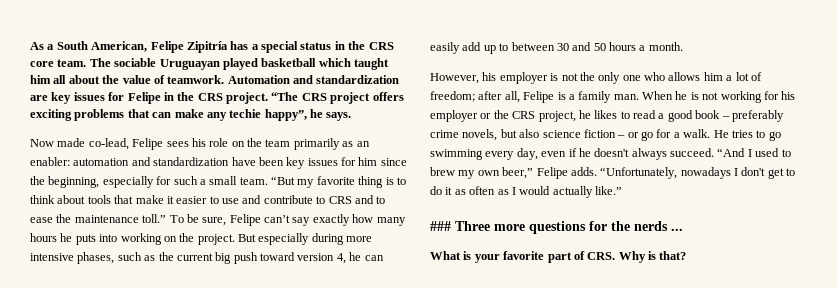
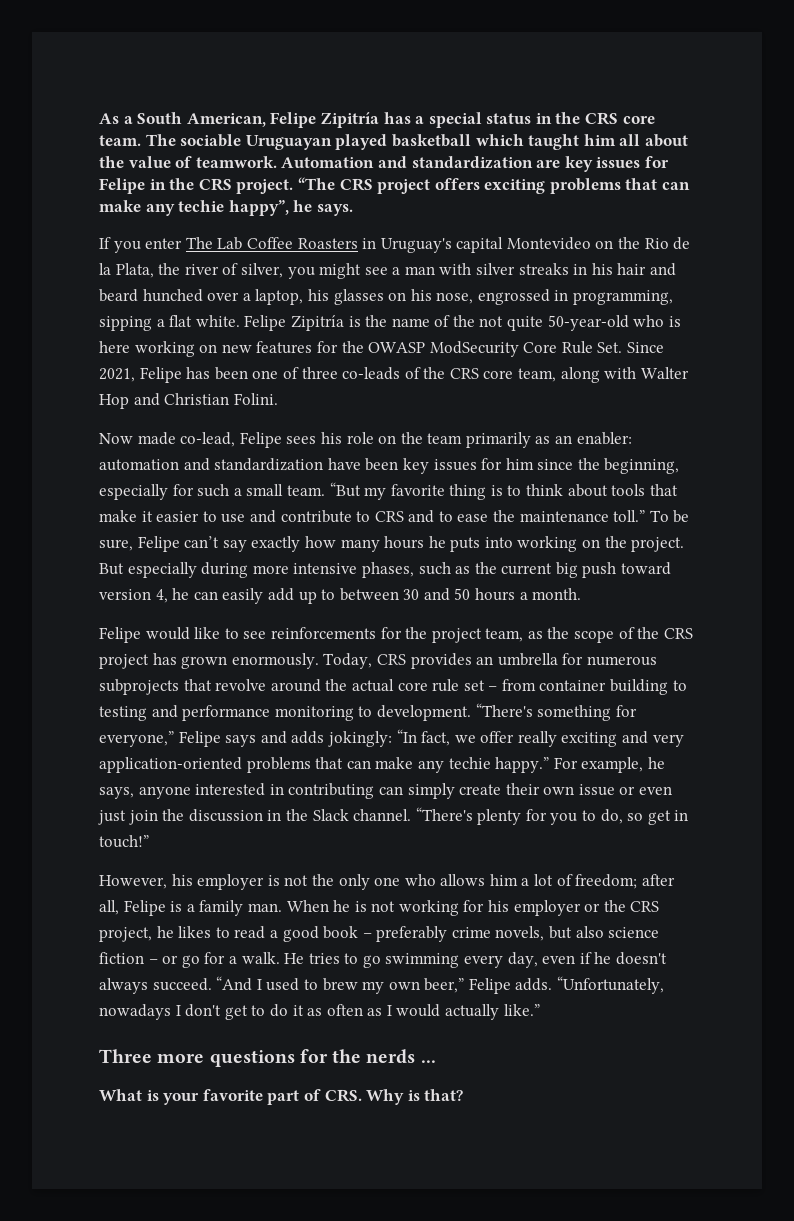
(352, 116) none -> [99,237,691,253] [99,263,677,279] [99,289,674,305] [99,315,681,331] [99,341,665,357] [99,367,689,383] [99,393,278,409] // If you enter The Lab Coffee Roasters in Uruguay's capital Montevideo on the Rio de la Plata, the river of silver, you might see a man with silver streaks in his hair and beard hunched over a laptop, his glasses on his nose, engrossed in programming, sipping a flat white. Felipe Zipitría is the name of the not quite 50-year-old who is here working on new features for the OWASP ModSecurity Core Rule Set. Since 2021, Felipe has been one of three co-leads of the CRS core team, along with Walter Hop and Christian Folini.
(683, 46) none -> [99,627,693,643] [99,653,657,669] [99,679,687,695] [99,703,637,721] [99,729,684,747] [99,757,665,773] [99,783,673,799] [98,807,689,825] [99,835,149,848] // Felipe would like to see reinforcements for the project team, as the scope of the CRS project has grown enormously. Today, CRS provides an umbrella for numerous subprojects that revolve around the actual core rule set – from container building to testing and performance monitoring to development. “There's something for everyone,” Felipe says and adds jokingly: “In fact, we offer really exciting and very application-oriented problems that can make any techie happy.” For example, he says, anyone interested in contributing can simply create their own issue or even just join the discussion in the Slack channel. “There's plenty for you to do, so get in touch!”
[430,221,451,231] ### -> (540, 1010) none

